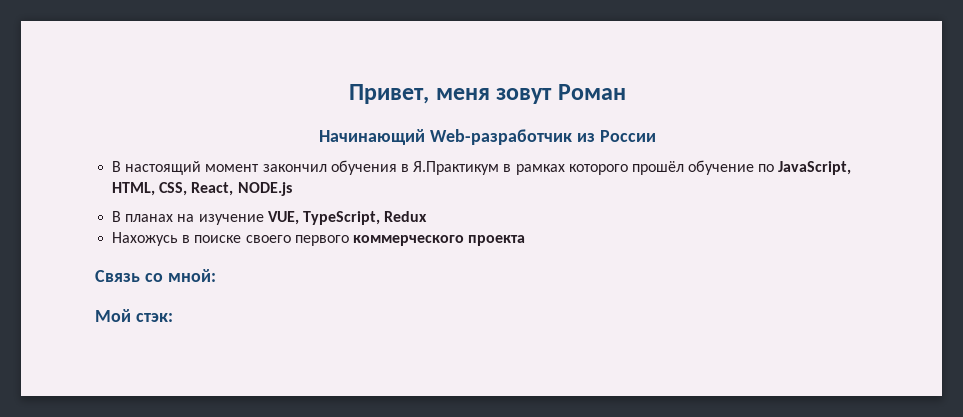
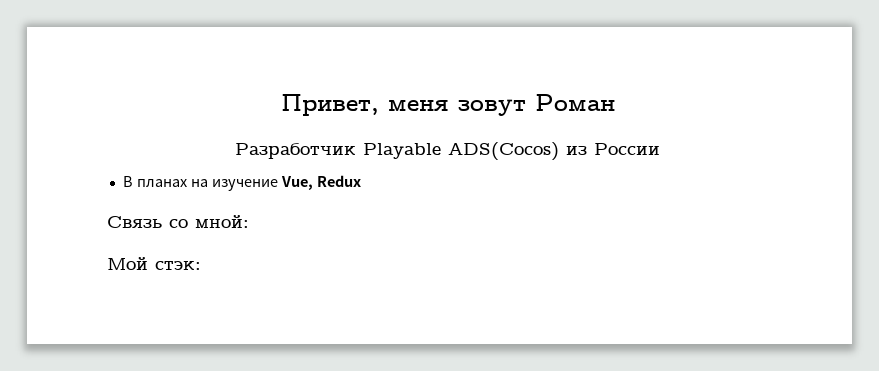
[319,129,573,145] Начинающий Web-разработчик -> [235,142,559,161] Разработчик Playable ADS(Cocos)
[112,160,852,175] [112,182,292,196] // В настоящий момент закончил обучения в Я.Практикум в рамках которого прошёл обучение по JavaScript, HTML, CSS, React, NODE.js -> (660, 149) none
[267,211,380,225] VUE, TypeScript, -> [280,176,313,190] Vue,
[112,232,526,246] // Нахожусь в поиске своего первого коммерческого проекта -> (361, 181) none

